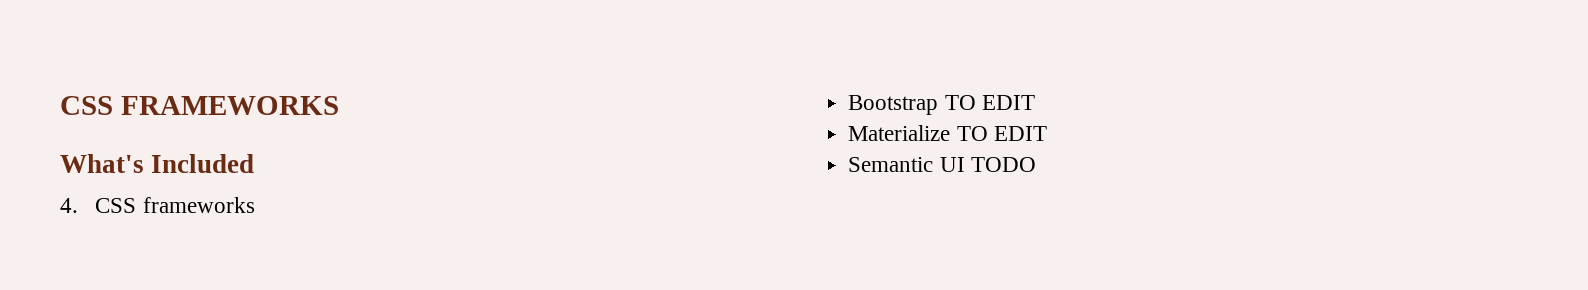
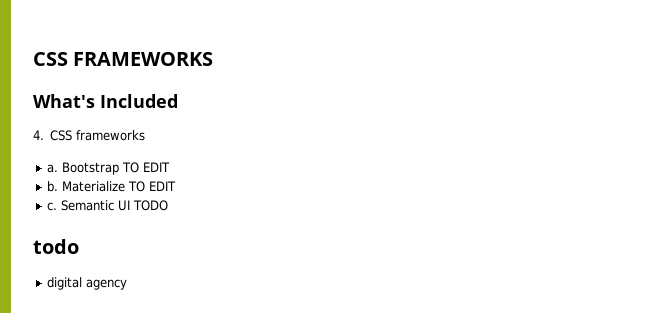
(255, 205) none -> [46,164,58,173] a.
(1035, 102) none -> [46,181,58,192] b.
(1047, 133) none -> [46,202,57,211] c.
(1036, 164) none -> [33,239,79,254] [46,277,127,290] // todo // digital agency

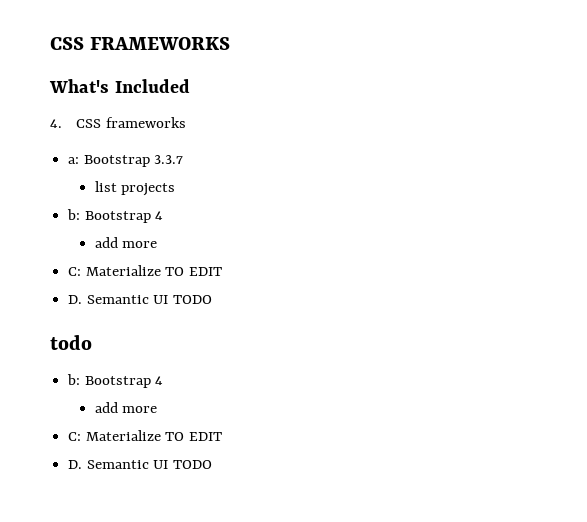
[46,162,170,175] [46,181,176,192] [46,202,57,211] a. Bootstrap TO EDIT // b. Materialize TO EDIT // c. -> [68,155,184,167] [94,181,176,196] [67,209,164,223] [94,237,158,248] [68,265,222,276] [68,295,83,304] a: Bootstrap 3.3.7 // list projects // b: Bootstrap 4 // add more // C: Materialize TO EDIT // D.
[46,277,127,290] digital agency -> [67,374,164,388] [94,402,158,413] [68,430,222,441] [68,460,212,469] b: Bootstrap 4 // add more // C: Materialize TO EDIT // D. Semantic UI TODO

